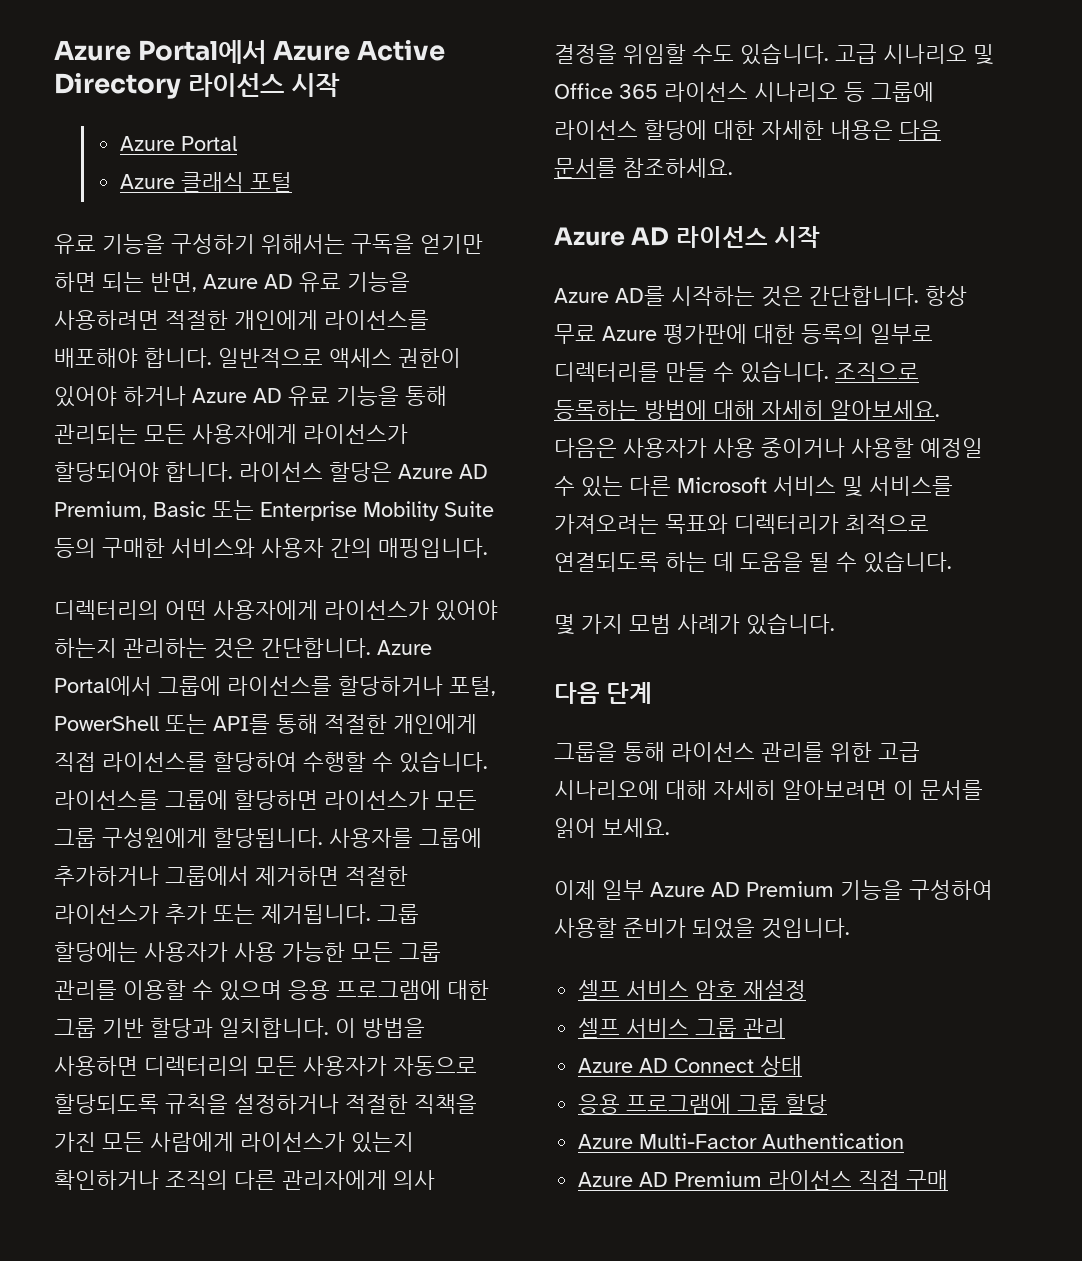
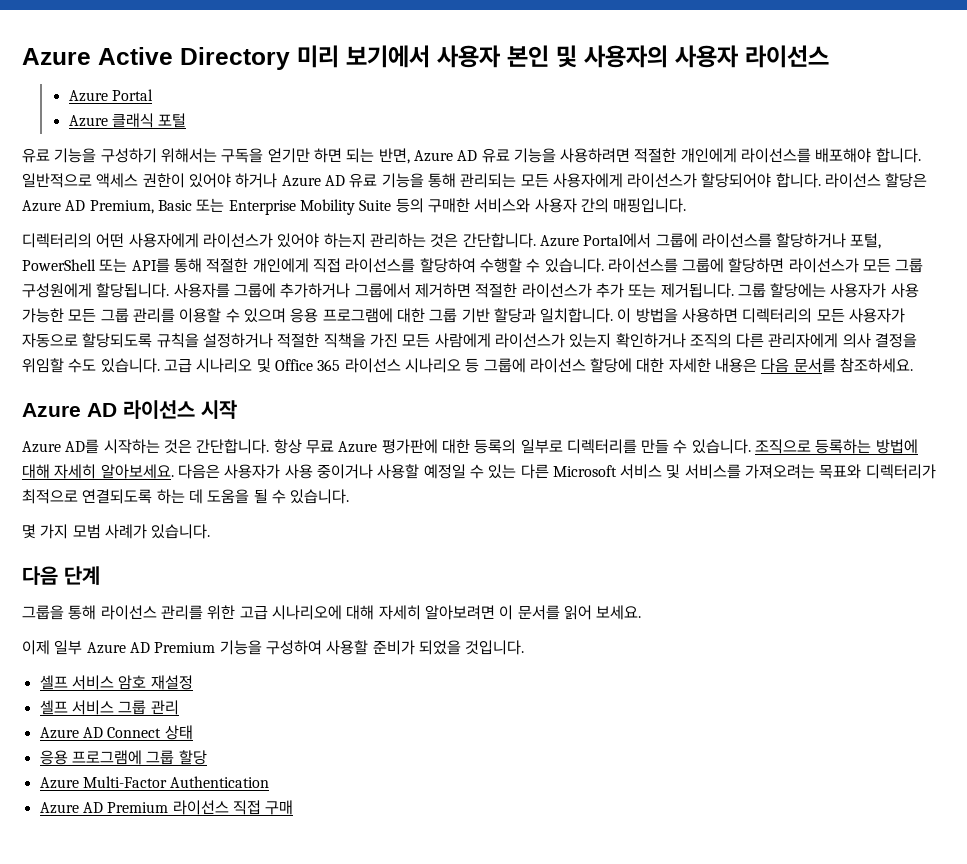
[54,40,446,64] [54,73,341,99] Azure Portal에서 Azure Active Directory 라이선스 시작 -> [22,45,829,70] Azure Active Directory 미리 보기에서 사용자 본인 및 사용자의 사용자 라이선스

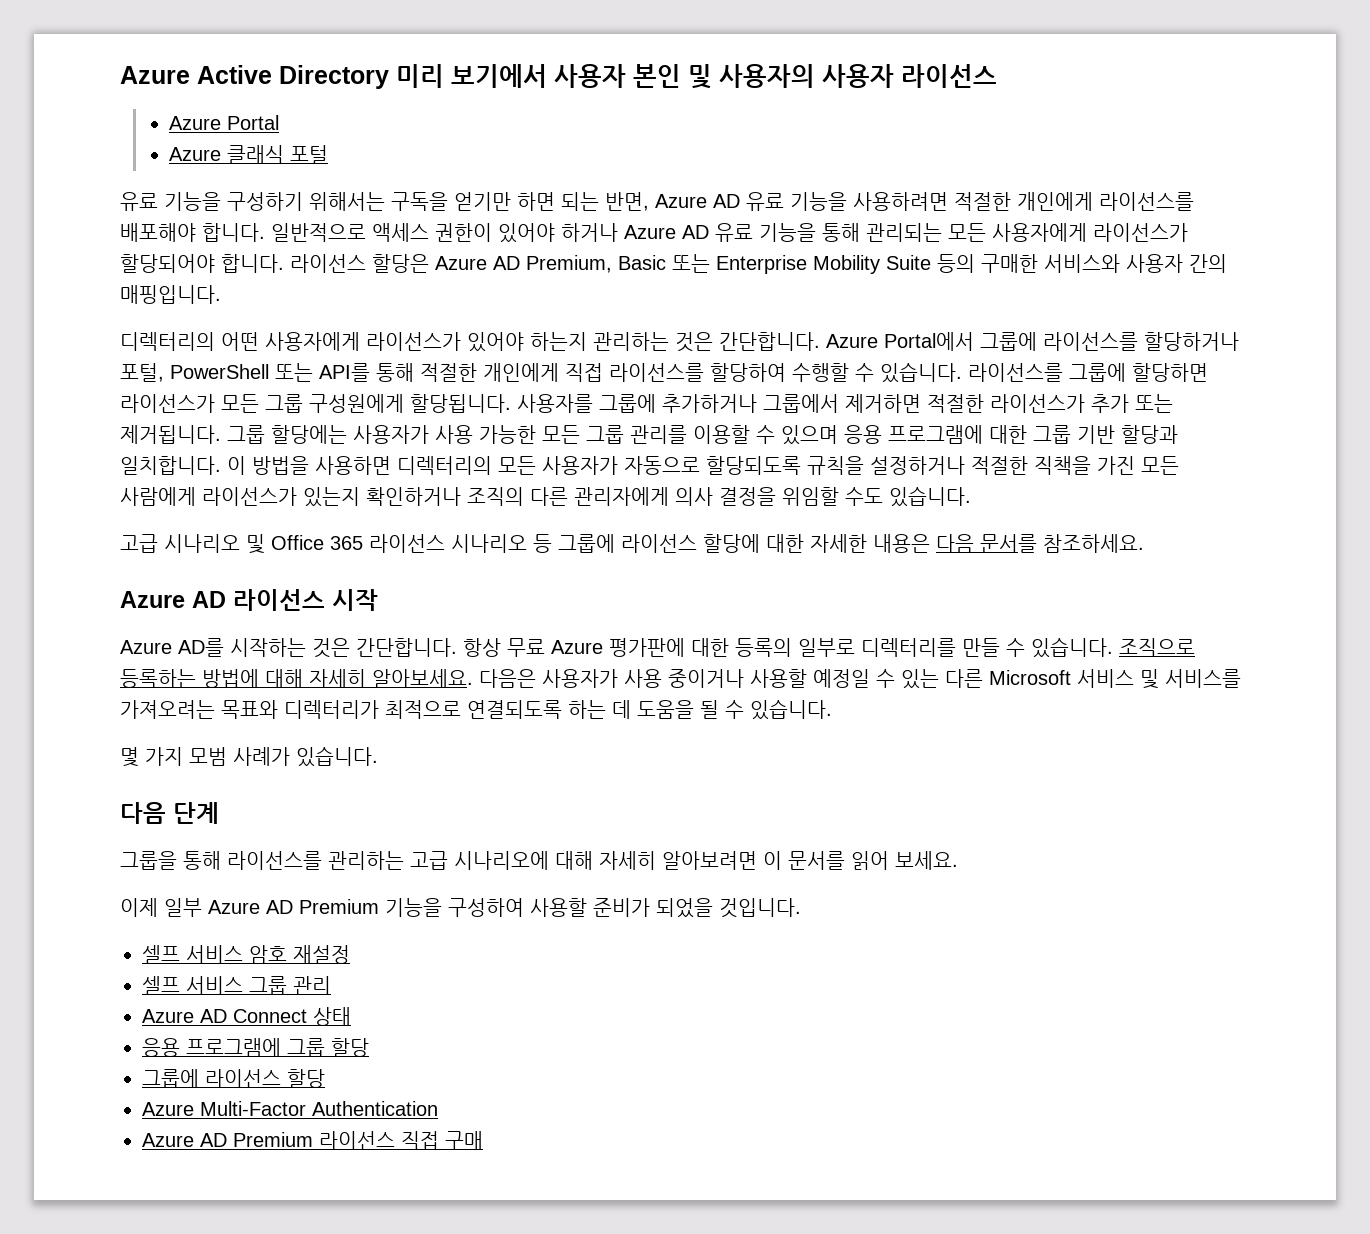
(160, 365) none -> (971, 496) //
[100,605,236,620] 라이선스 관리를 위한 -> [227,851,404,870] 라이선스를 관리하는
(207, 757) none -> [142,1069,325,1088] // 그룹에 라이선스 할당

